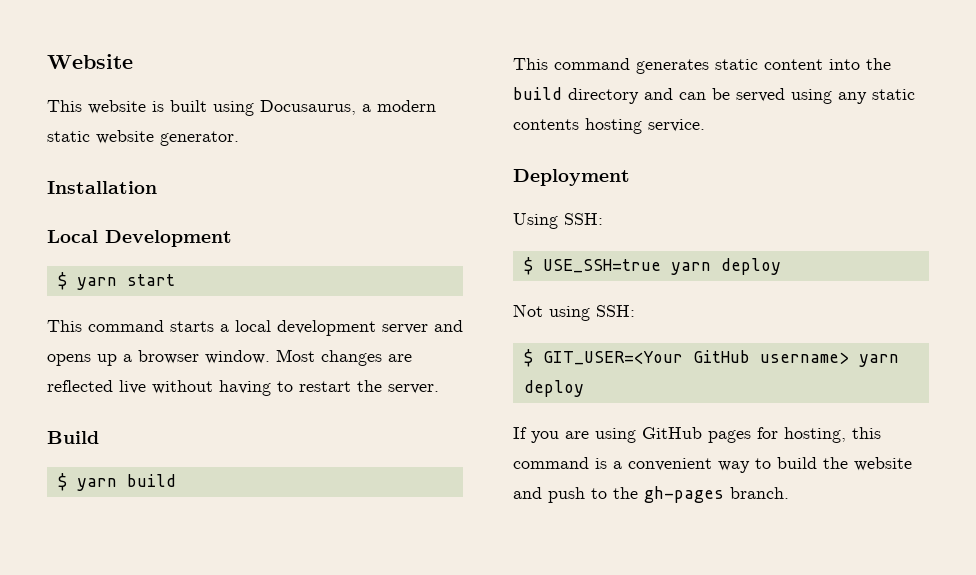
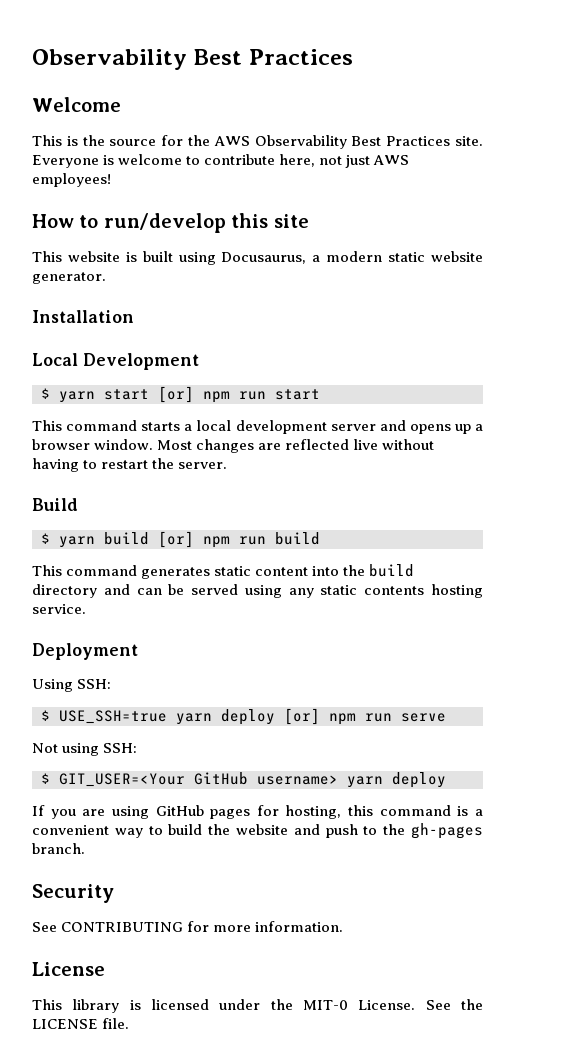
[47,54,133,69] Website -> [32,49,353,70] [32,97,121,112] [32,135,484,149] [32,154,410,168] [32,173,111,187] [32,213,309,233] Observability Best Practices // Welcome // This is the source for the AWS Observability Best Practices site. Everyone is welcome to contribute here, not just AWS employees! // How to run/develop this site
(175, 280) none -> [158,386,320,403] [or] npm run start
(176, 480) none -> [158,531,320,548] [or] npm run build
(781, 266) none -> [284,708,446,725] [or] npm run serve
(789, 493) none -> [32,884,114,903] [32,921,344,932] [32,962,105,976] [32,999,483,1013] [32,1018,130,1029] // Security // See CONTRIBUTING for more information. // License // This library is licensed under the MIT-0 License. See the LICENSE file.

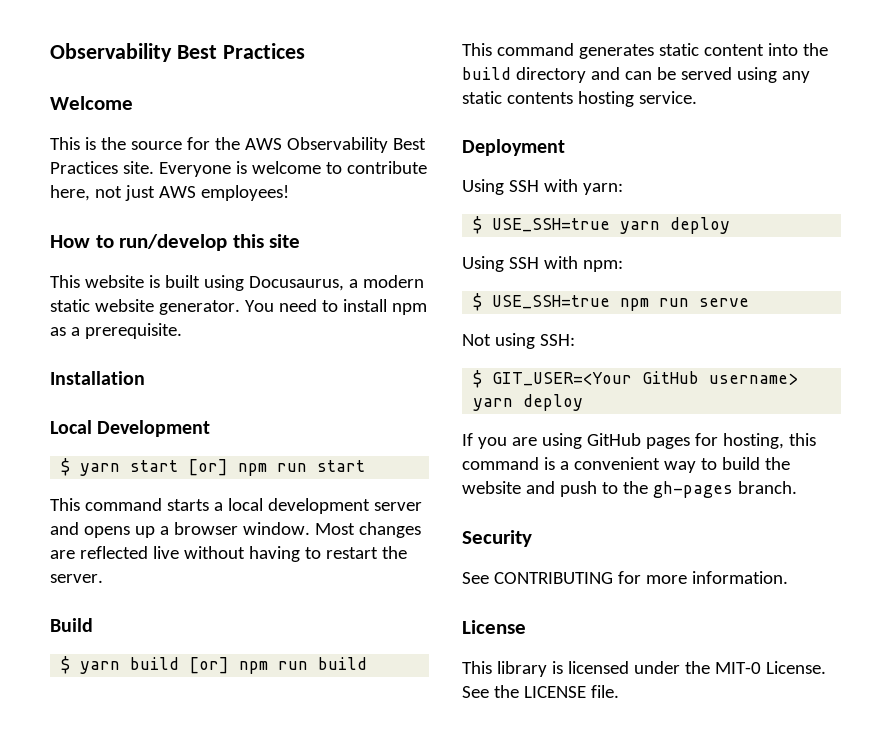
(106, 278) none -> [244,299,427,315] [50,323,182,339] You need to install npm as a prerequisite.
[77,679,112,689] SSH: -> [508,179,623,195] SSH with yarn:
[284,708,320,725] [or] -> [462,256,623,272] [473,293,611,311] // Using SSH with npm: // $ USE_SSH=true

